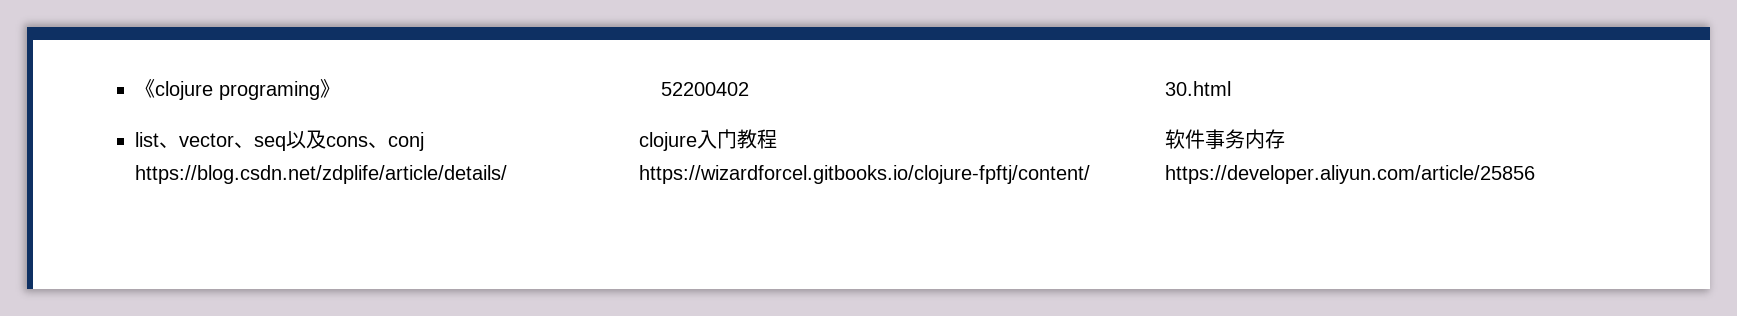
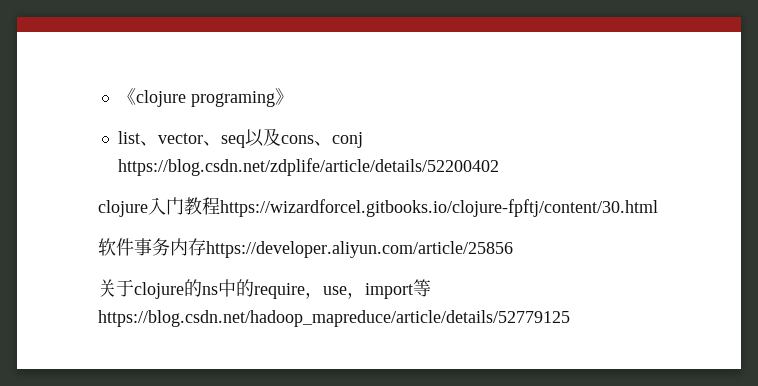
(1535, 174) none -> [98,279,431,299] [98,310,570,327] // 关于clojure的ns中的require，use，import等https://blog.csdn.net/hadoop_mapreduce/article/details/52779125

